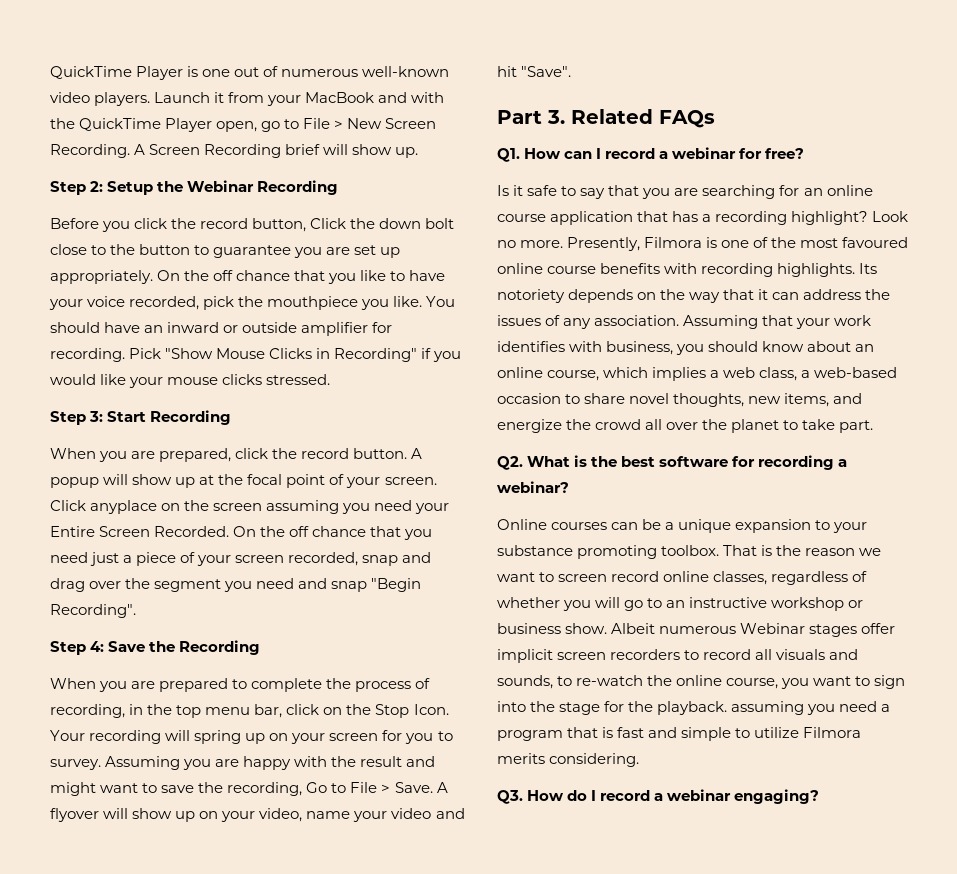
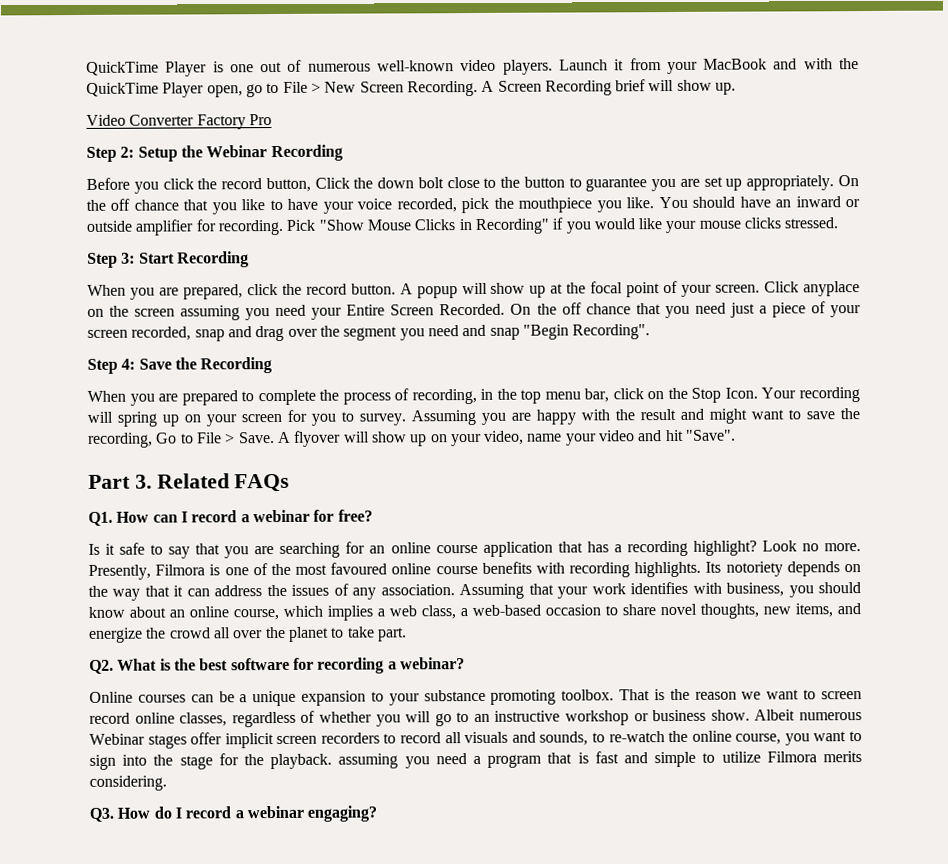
(419, 152) none -> [86,114,272,130] // Video Converter Factory Pro

